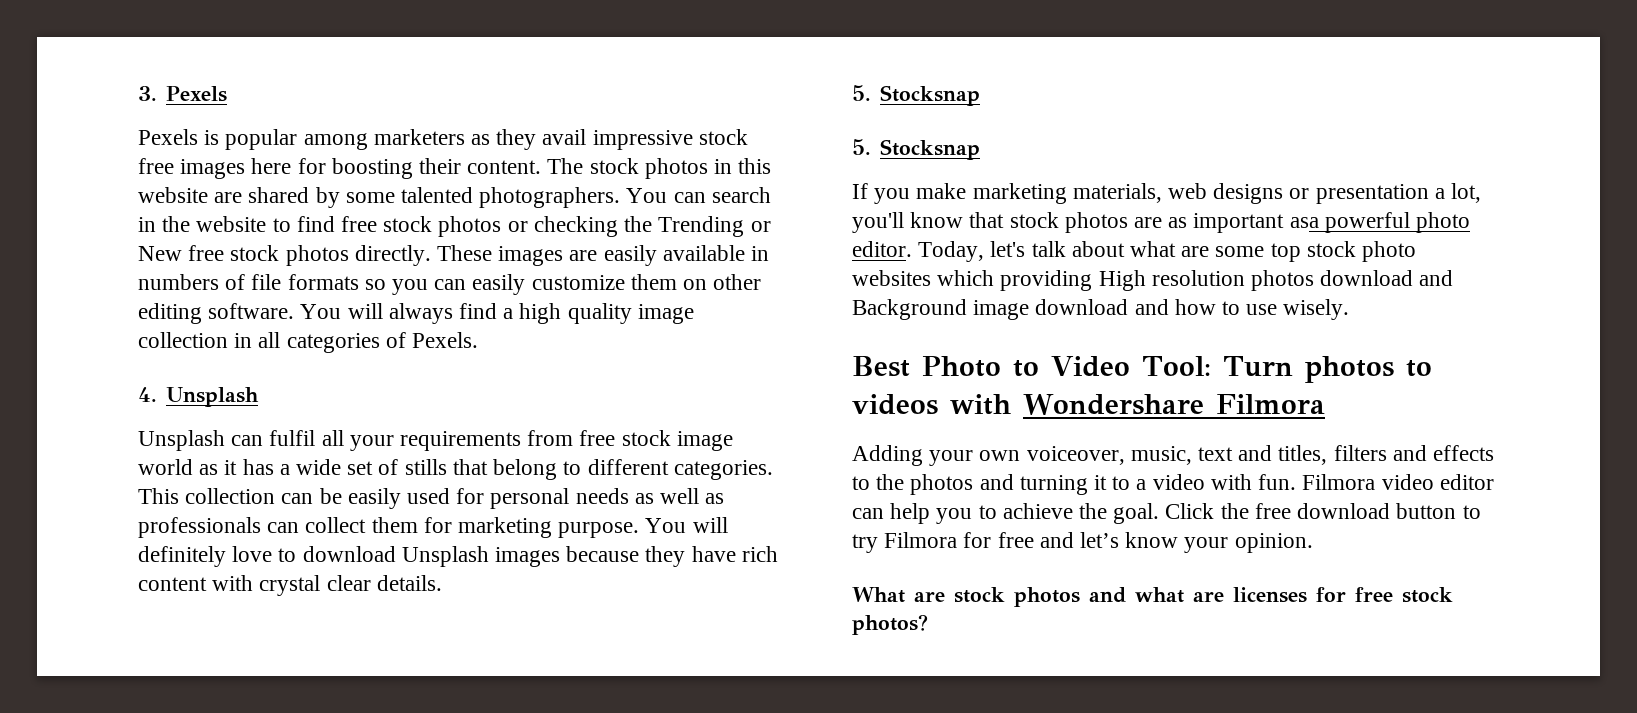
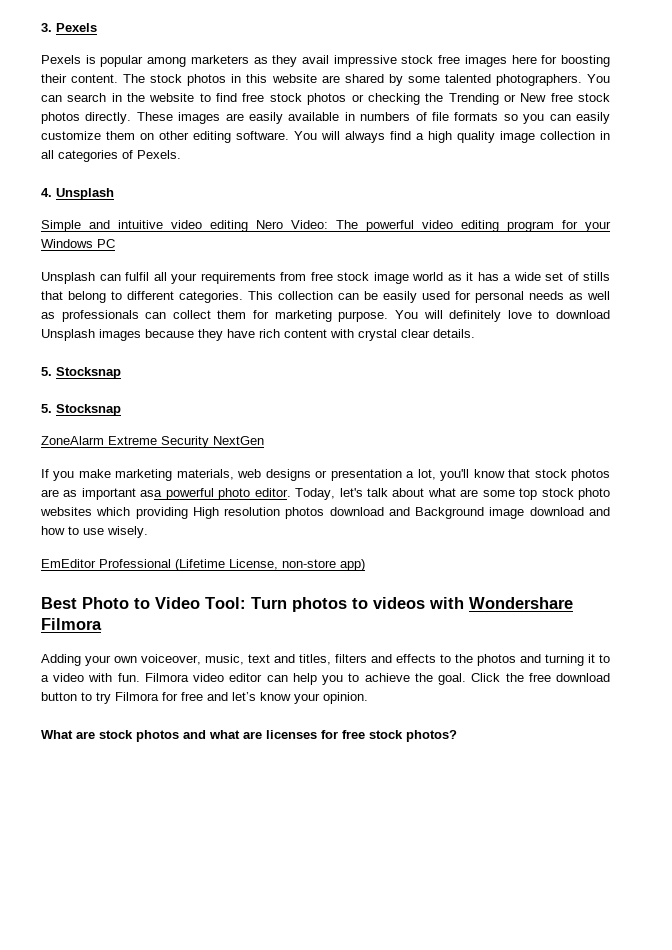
(259, 397) none -> [41,220,611,232] [41,239,115,248] // Simple and intuitive video editing Nero Video: The powerful video editing program for your Windows PC
(980, 149) none -> [41,436,264,448] // ZoneAlarm Extreme Security NextGen
(1350, 309) none -> [41,559,365,571] // EmEditor Professional (Lifetime License, non-store app)

